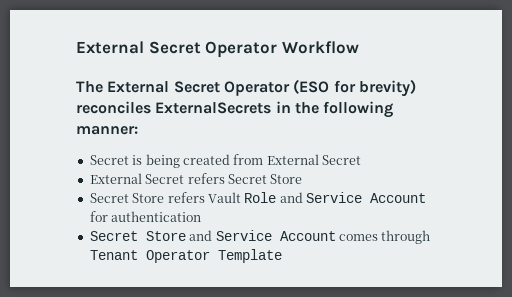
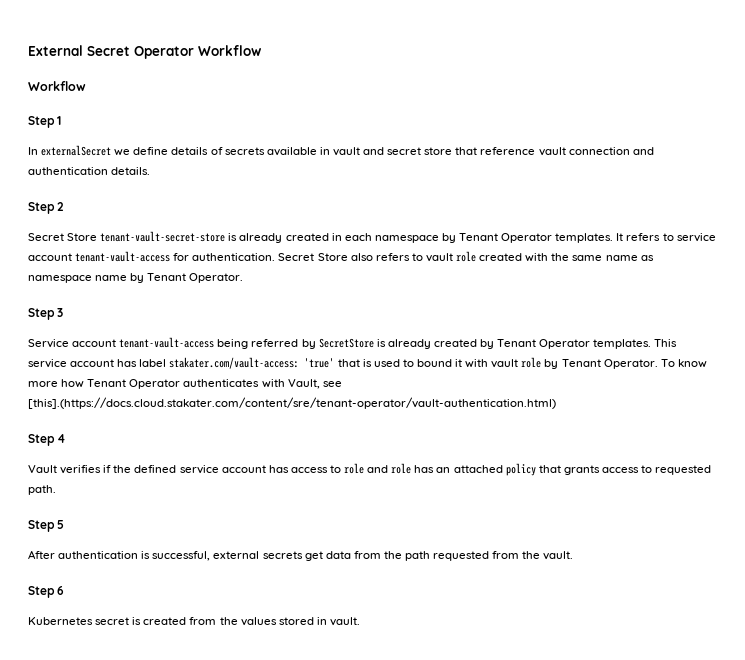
[76,79,416,97] [76,101,394,118] [76,126,138,135] [89,154,361,168] [89,173,303,184] [89,192,426,203] [89,211,202,222] [89,230,431,244] [89,249,282,263] The External Secret Operator (ESO for brevity) reconciles ExternalSecrets in the following manner: // Secret is being created from External Secret // External Secret refers Secret Store // Secret Store refers Vault Role and Service Account for authentication // Secret Store and Service Account comes through Tenant Operator Template -> [28,81,86,91] [28,116,62,128] [28,145,654,156] [28,167,151,175] [28,202,65,214] [28,231,716,243] [28,251,654,262] [28,273,244,283] [28,308,64,320] [28,337,678,349] [28,357,707,369] [28,379,342,389] [28,397,556,409] [28,434,67,446] [28,463,712,476] [28,485,56,495] [28,520,65,532] [28,550,574,561] [28,586,65,598] [28,617,360,626] Workflow // Step 1 // In externalSecret we define details of secrets available in vault and secret store that reference vault connection and authentication details. // Step 2 // Secret Store tenant-vault-secret-store is already created in each namespace by Tenant Operator templates. It refers to service account tenant-vault-access for authentication. Secret Store also refers to vault role created with the same name as namespace name by Tenant Operator. // Step 3 // Service account tenant-vault-access being referred by SecretStore is already created by Tenant Operator templates. This service account has label stakater.com/vault-access: 'true' that is used to bound it with vault role by Tenant Operator. To know more how Tenant Operator authenticates with Vault, see [this].(https://docs.cloud.stakater.com/content/sre/tenant-operator/vault-authentication.html) // Step 4 // Vault verifies if the defined service account has access to role and role has an attached policy that grants access to requested path. // Step 5 // After authentication is successful, external secrets get data from the path requested from the vault. // Step 6 // Kubernetes secret is created from the values stored in vault.

